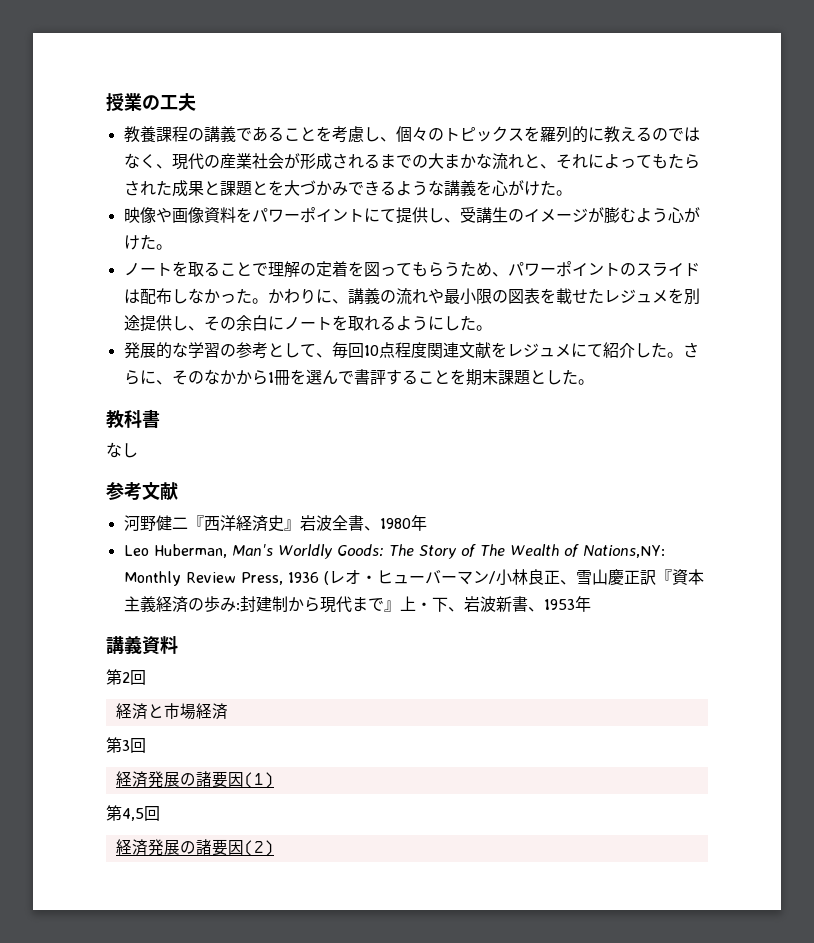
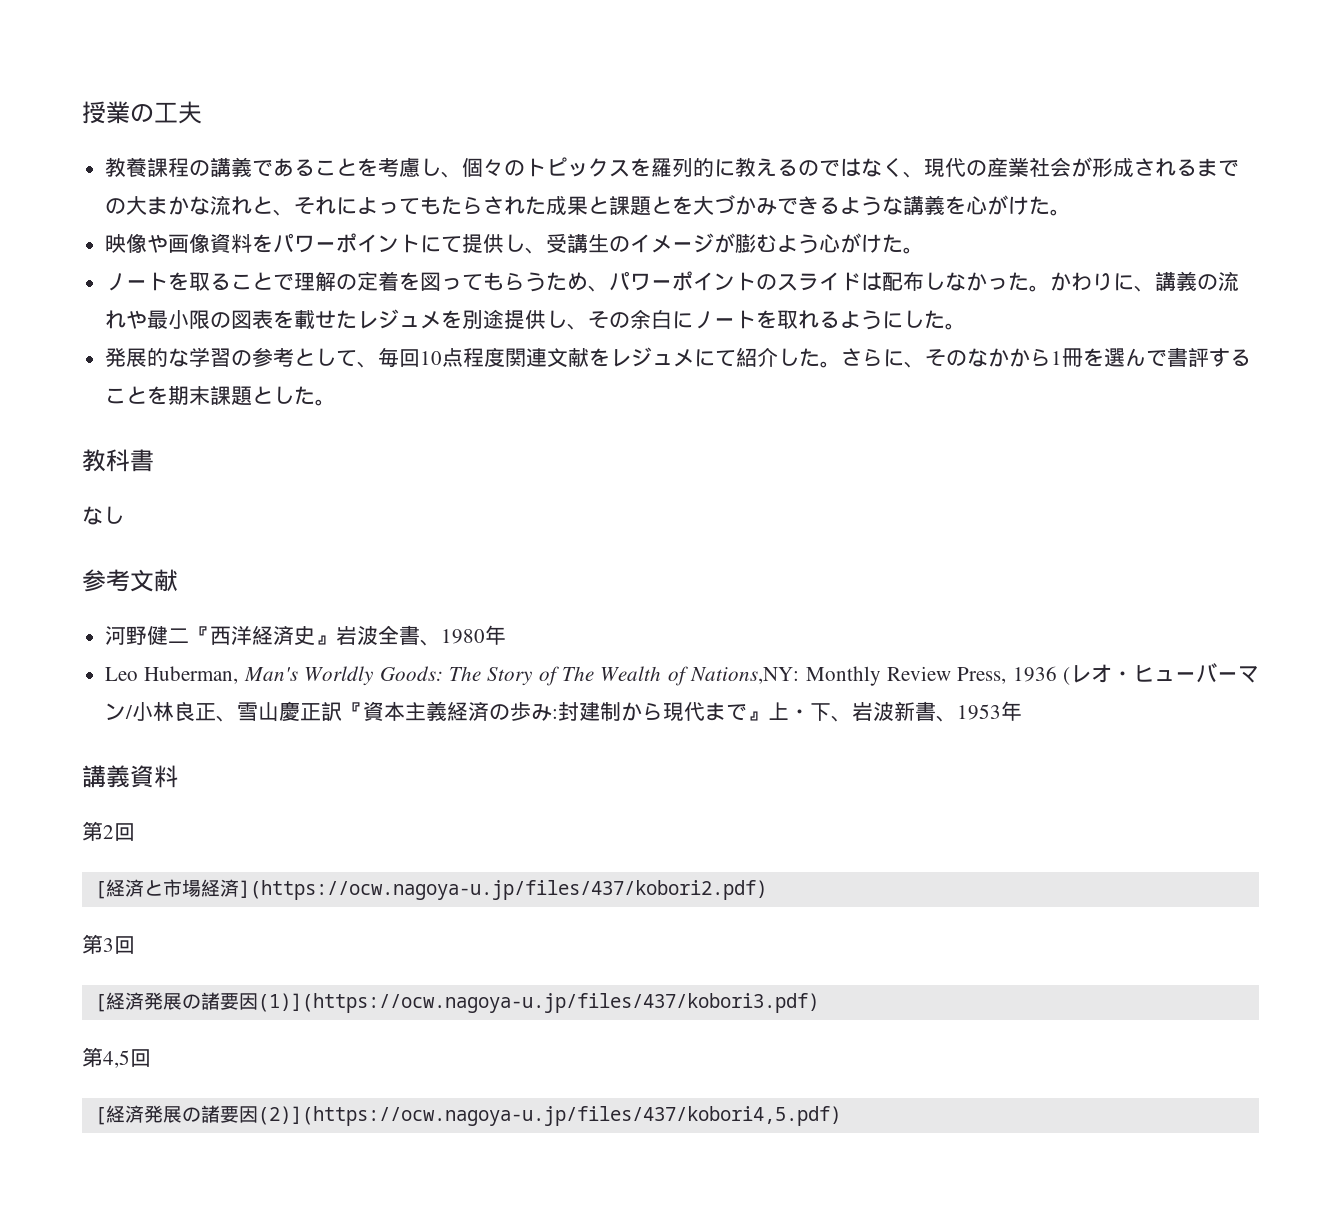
(146, 677) none -> [94,881,106,899] [
(228, 711) none -> [238,880,767,900] ](https://ocw.nagoya-u.jp/files/437/kobori2.pdf)
[115,771,274,789] 経済発展の諸要因(1) -> [94,992,819,1013] [経済発展の諸要因(1)](https://ocw.nagoya-u.jp/files/437/kobori3.pdf)
[115,839,274,857] 経済発展の諸要因(2) -> [94,1105,841,1126] [経済発展の諸要因(2)](https://ocw.nagoya-u.jp/files/437/kobori4,5.pdf)

